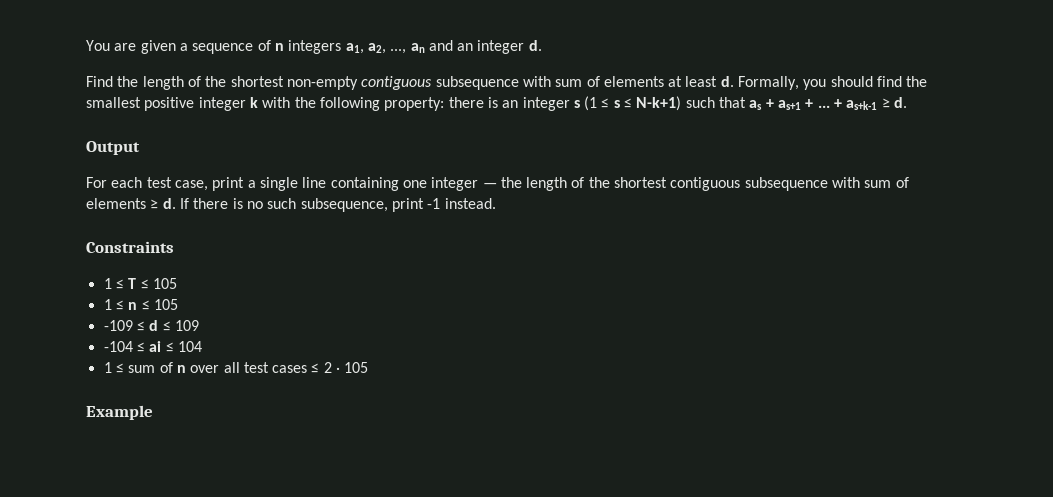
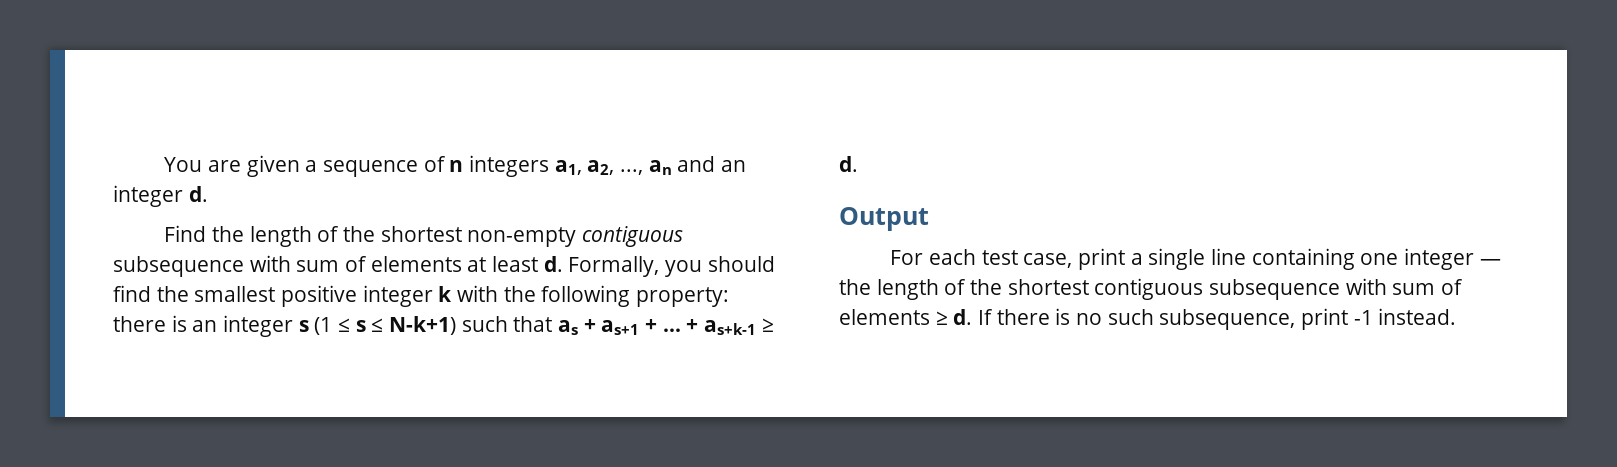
[86,241,174,253] [103,278,177,289] [103,299,178,310] [103,320,199,331] [103,341,202,352] [103,362,369,373] [86,405,153,420] // Constraints // 1 ≤ T ≤ 105 // 1 ≤ n ≤ 105 // -109 ≤ d ≤ 109 // -104 ≤ ai ≤ 104 // 1 ≤ sum of n over all test cases ≤ 2 · 105 // Example -> (1457, 316) none

